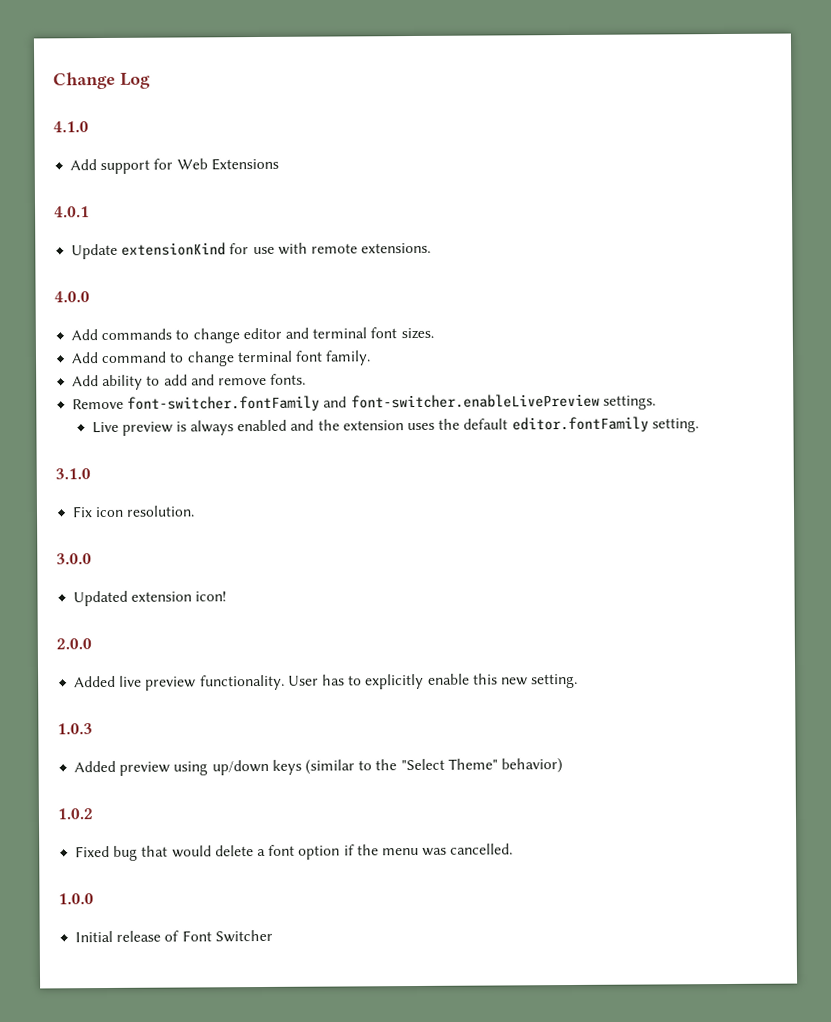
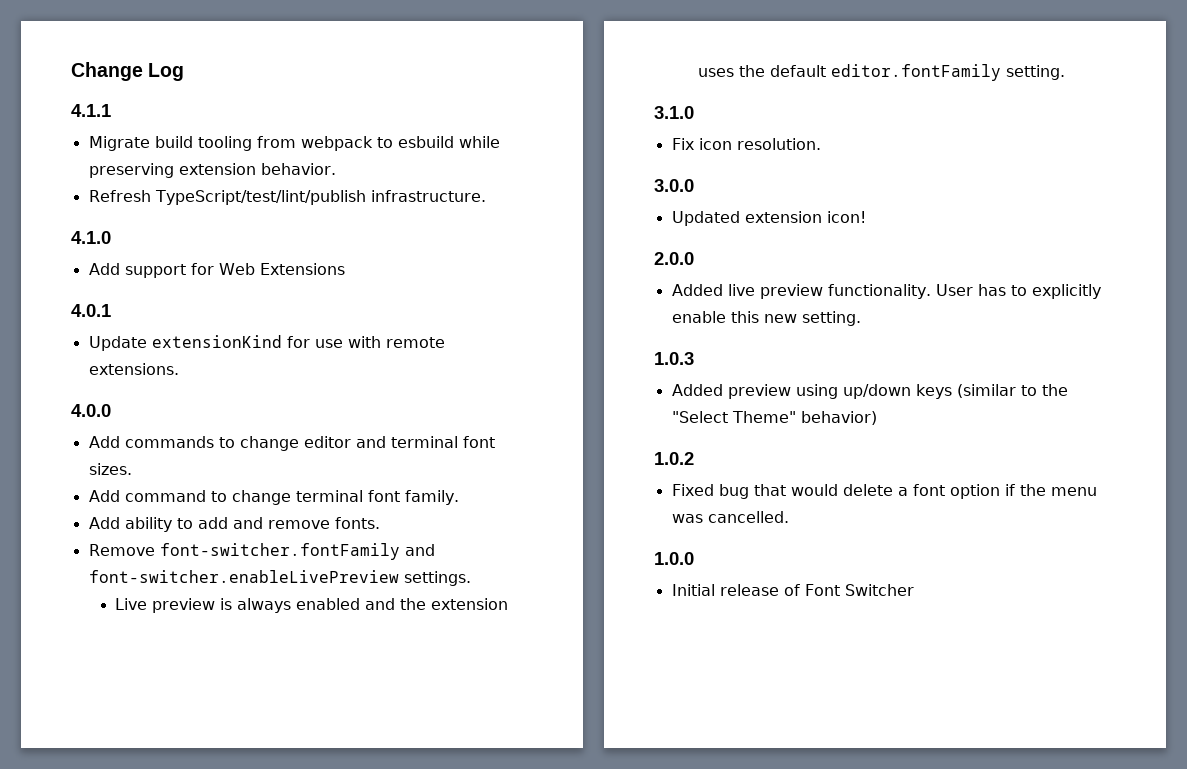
(151, 80) none -> [71,104,111,117] [88,136,500,151] [88,163,336,178] [88,190,486,205] // 4.1.1 // Migrate build tooling from webpack to esbuild while preserving extension behavior. // Refresh TypeScript/test/lint/publish infrastructure.

